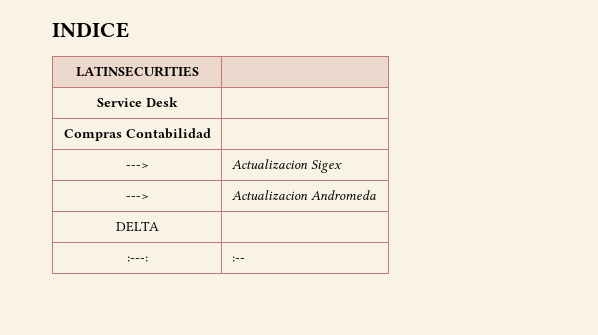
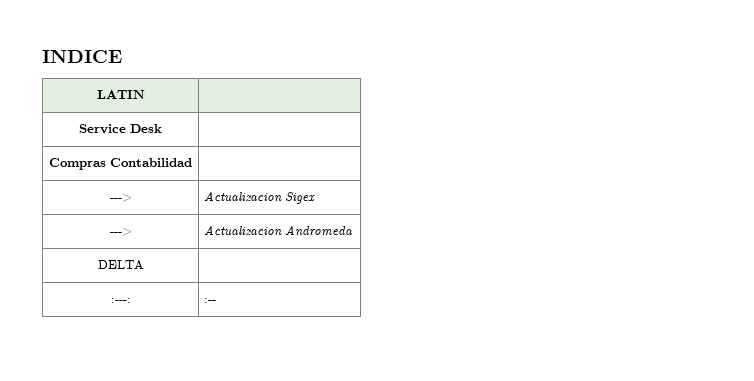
[75,66,199,77] LATINSECURITIES -> [96,90,145,99] LATIN

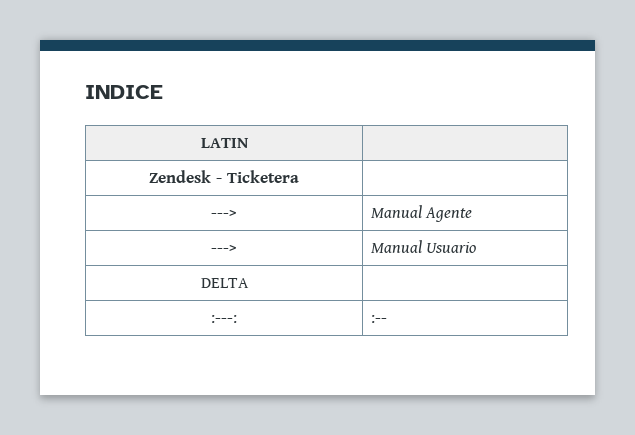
[79,124,162,134] [48,158,192,170] [109,194,132,202] [204,191,316,204] [109,228,132,236] [204,225,353,236] Service Desk | // Compras Contabilidad | // ---> | Actualizacion Sigex // ---> | Actualizacion Andromeda -> [149,170,299,183] [211,210,237,218] [370,205,473,222] [211,245,237,253] [370,240,477,253] Zendesk - Ticketera | // ---> | Manual Agente // ---> | Manual Usuario

